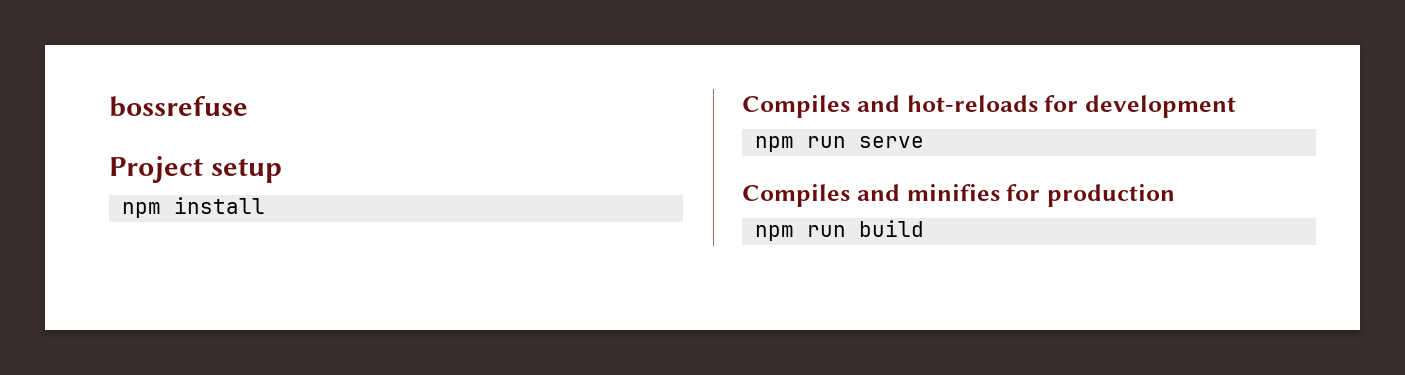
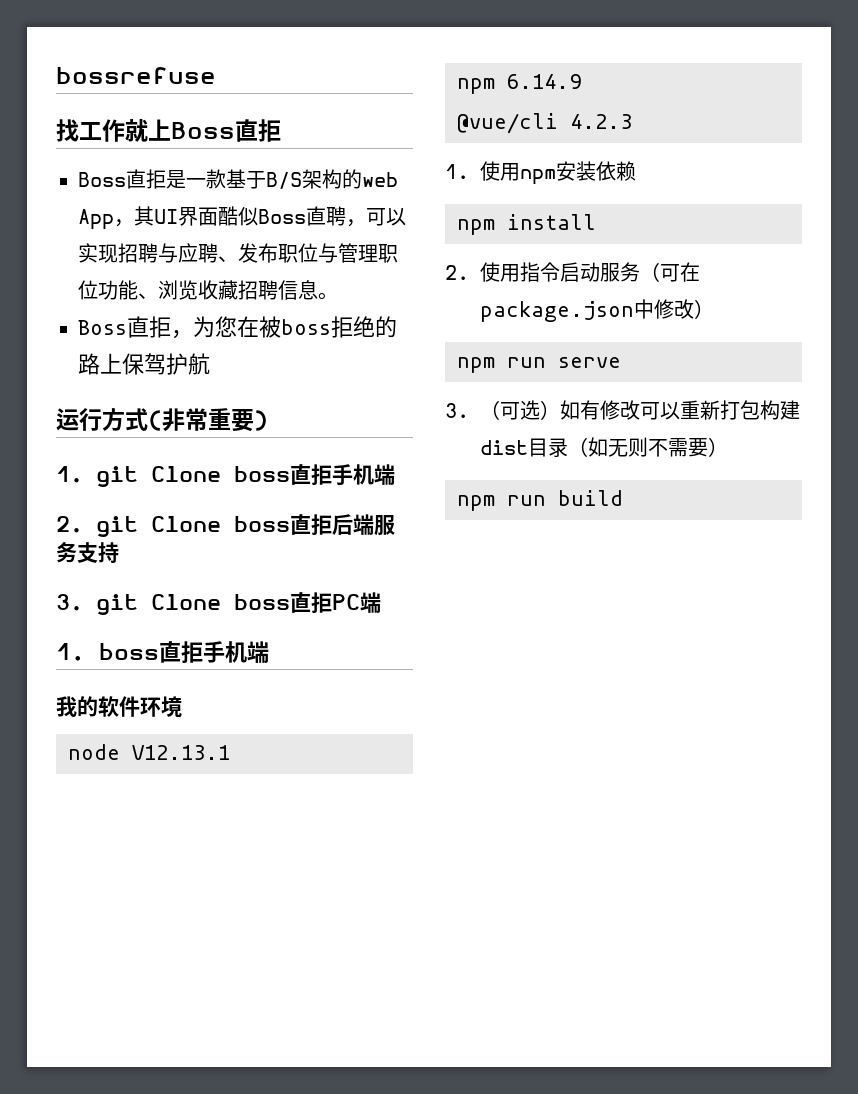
[109,156,282,183] [121,197,265,218] [742,95,1236,118] [754,136,924,152] [742,184,1175,207] Project setup // npm install // Compiles and hot-reloads for development // npm run serve // Compiles and minifies for production -> [56,119,281,142] [78,169,398,189] [78,206,406,230] [78,243,398,263] [78,280,338,300] [78,316,397,339] [78,353,210,375] [56,408,268,432] [56,464,395,487] [56,514,395,537] [56,542,119,563] [56,592,381,615] [56,641,269,663] [56,696,182,717] [68,744,230,760] [457,74,581,94] [457,113,632,134] [445,161,637,185] [457,214,596,235] [445,262,701,282] [480,299,715,322] [457,357,621,373] [445,400,801,420] [480,437,729,457] 找工作就上Boss直拒 // Boss直拒是一款基于B/S架构的web App，其UI界面酷似Boss直聘，可以实现招聘与应聘、发布职位与管理职位功能、浏览收藏招聘信息。 // Boss直拒，为您在被boss拒绝的路上保驾护航 // 运行方式(非常重要) // 1. git Clone boss直拒手机端 // 2. git Clone boss直拒后端服务支持 // 3. git Clone boss直拒PC端 // 1. boss直拒手机端 // 我的软件环境 // node V12.13.1 // npm 6.14.9 // @vue/cli 4.2.3 // 1.使用npm安装依赖 // npm install // 2.使用指令启动服务（可在package.json中修改） // npm run serve // 3.（可选）如有修改可以重新打包构建dist目录（如无则不需要）

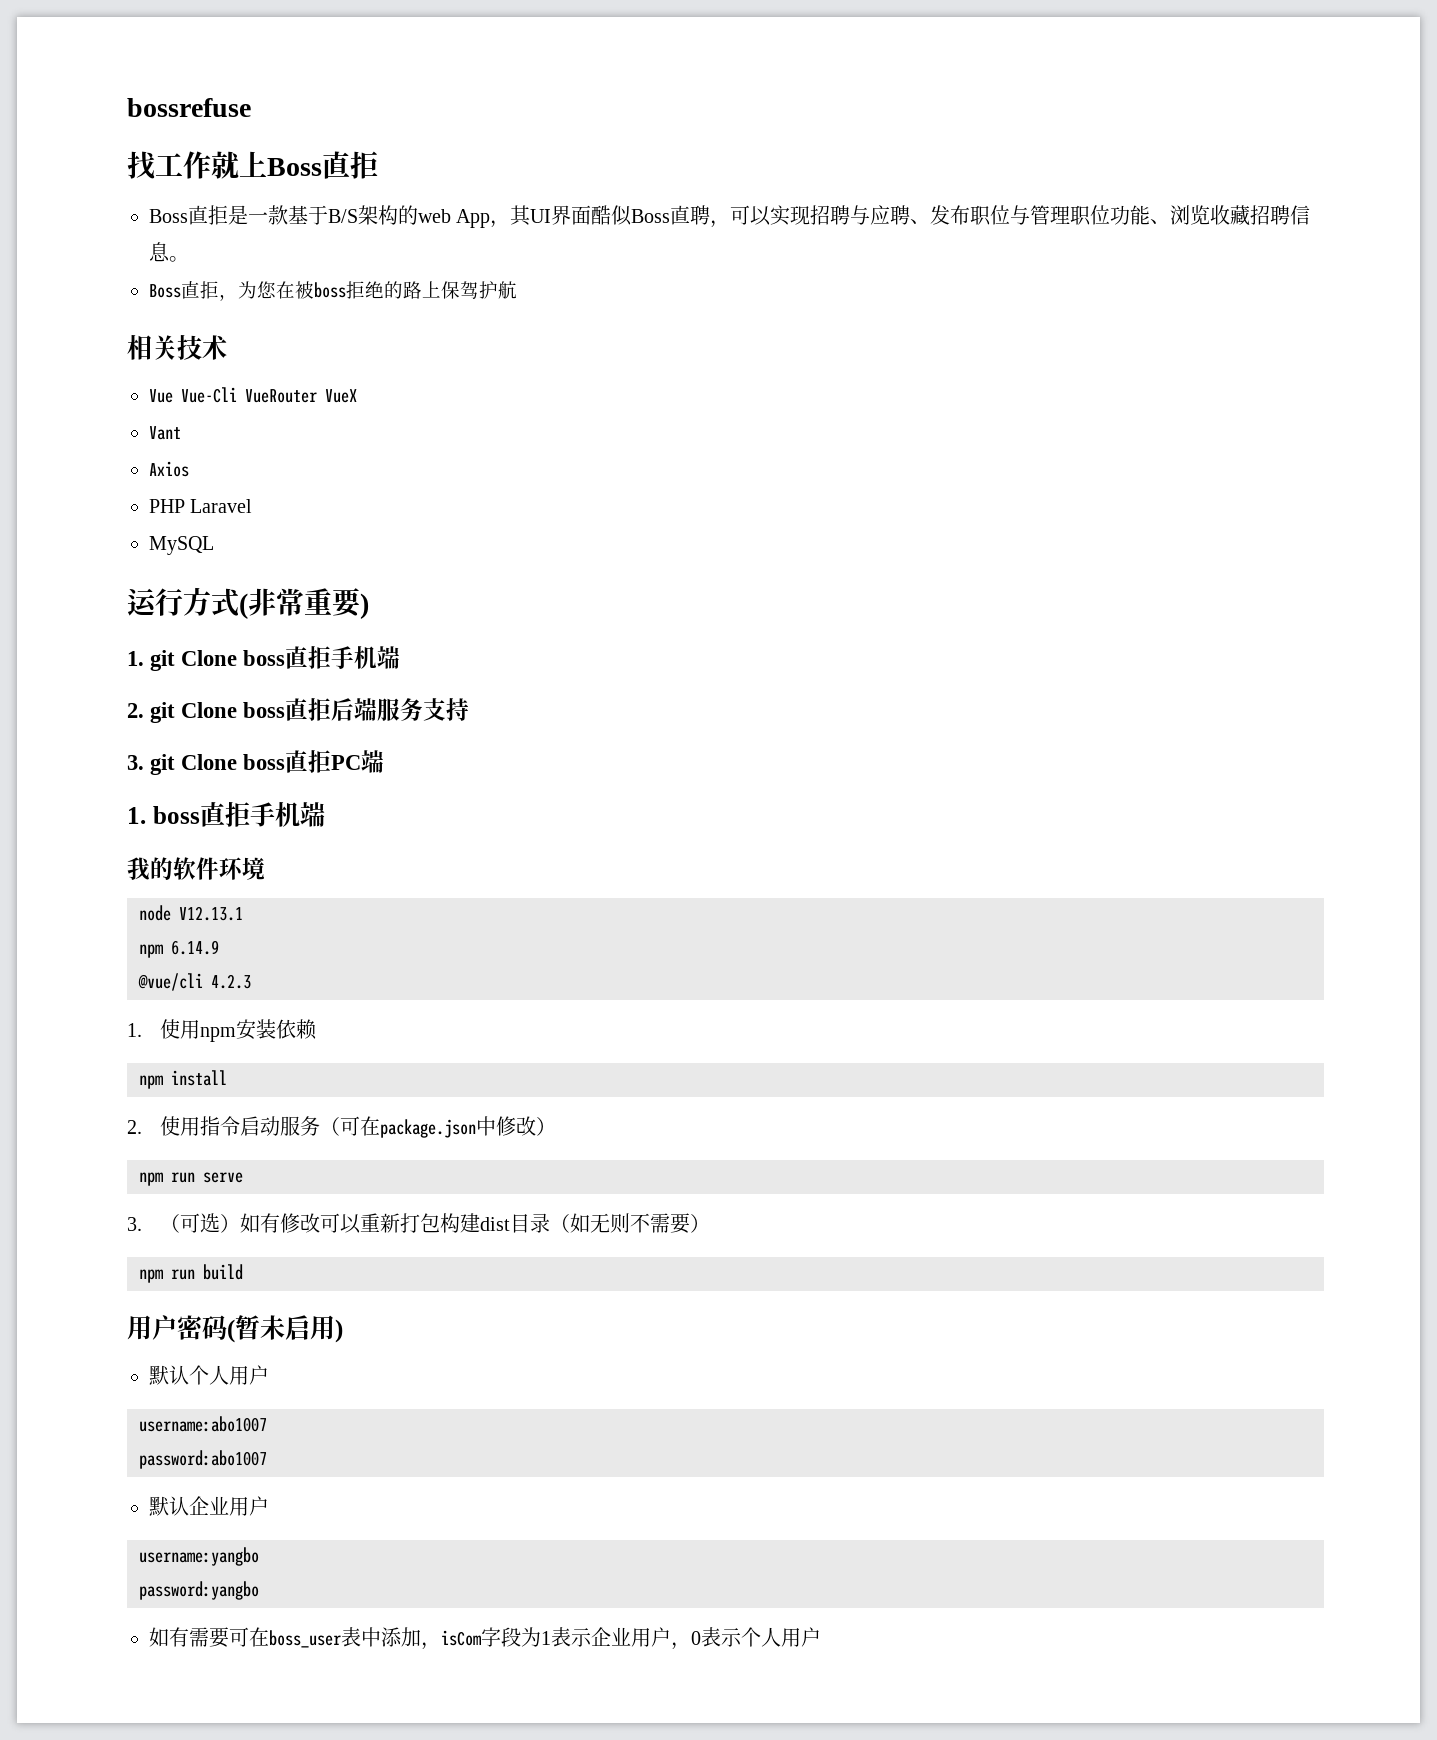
(210, 364) none -> [127,334,227,360] [149,387,357,403] [149,426,181,440] [149,461,189,477] [149,499,253,513] [149,536,214,555] // 相关技术 // Vue Vue-Cli VueRouter VueX // Vant // Axios // PHP Laravel // MySQL
(623, 498) none -> [127,1315,343,1343] [149,1365,269,1385] [139,1416,267,1432] [139,1450,267,1469] [149,1496,269,1516] [139,1547,259,1566] [139,1581,259,1600] [149,1627,821,1650] // 用户密码(暂未启用) // 默认个人用户 // username:abo1007 // password:abo1007 // 默认企业用户 // username:yangbo // password:yangbo // 如有需要可在boss_user表中添加，isCom字段为1表示企业用户，0表示个人用户

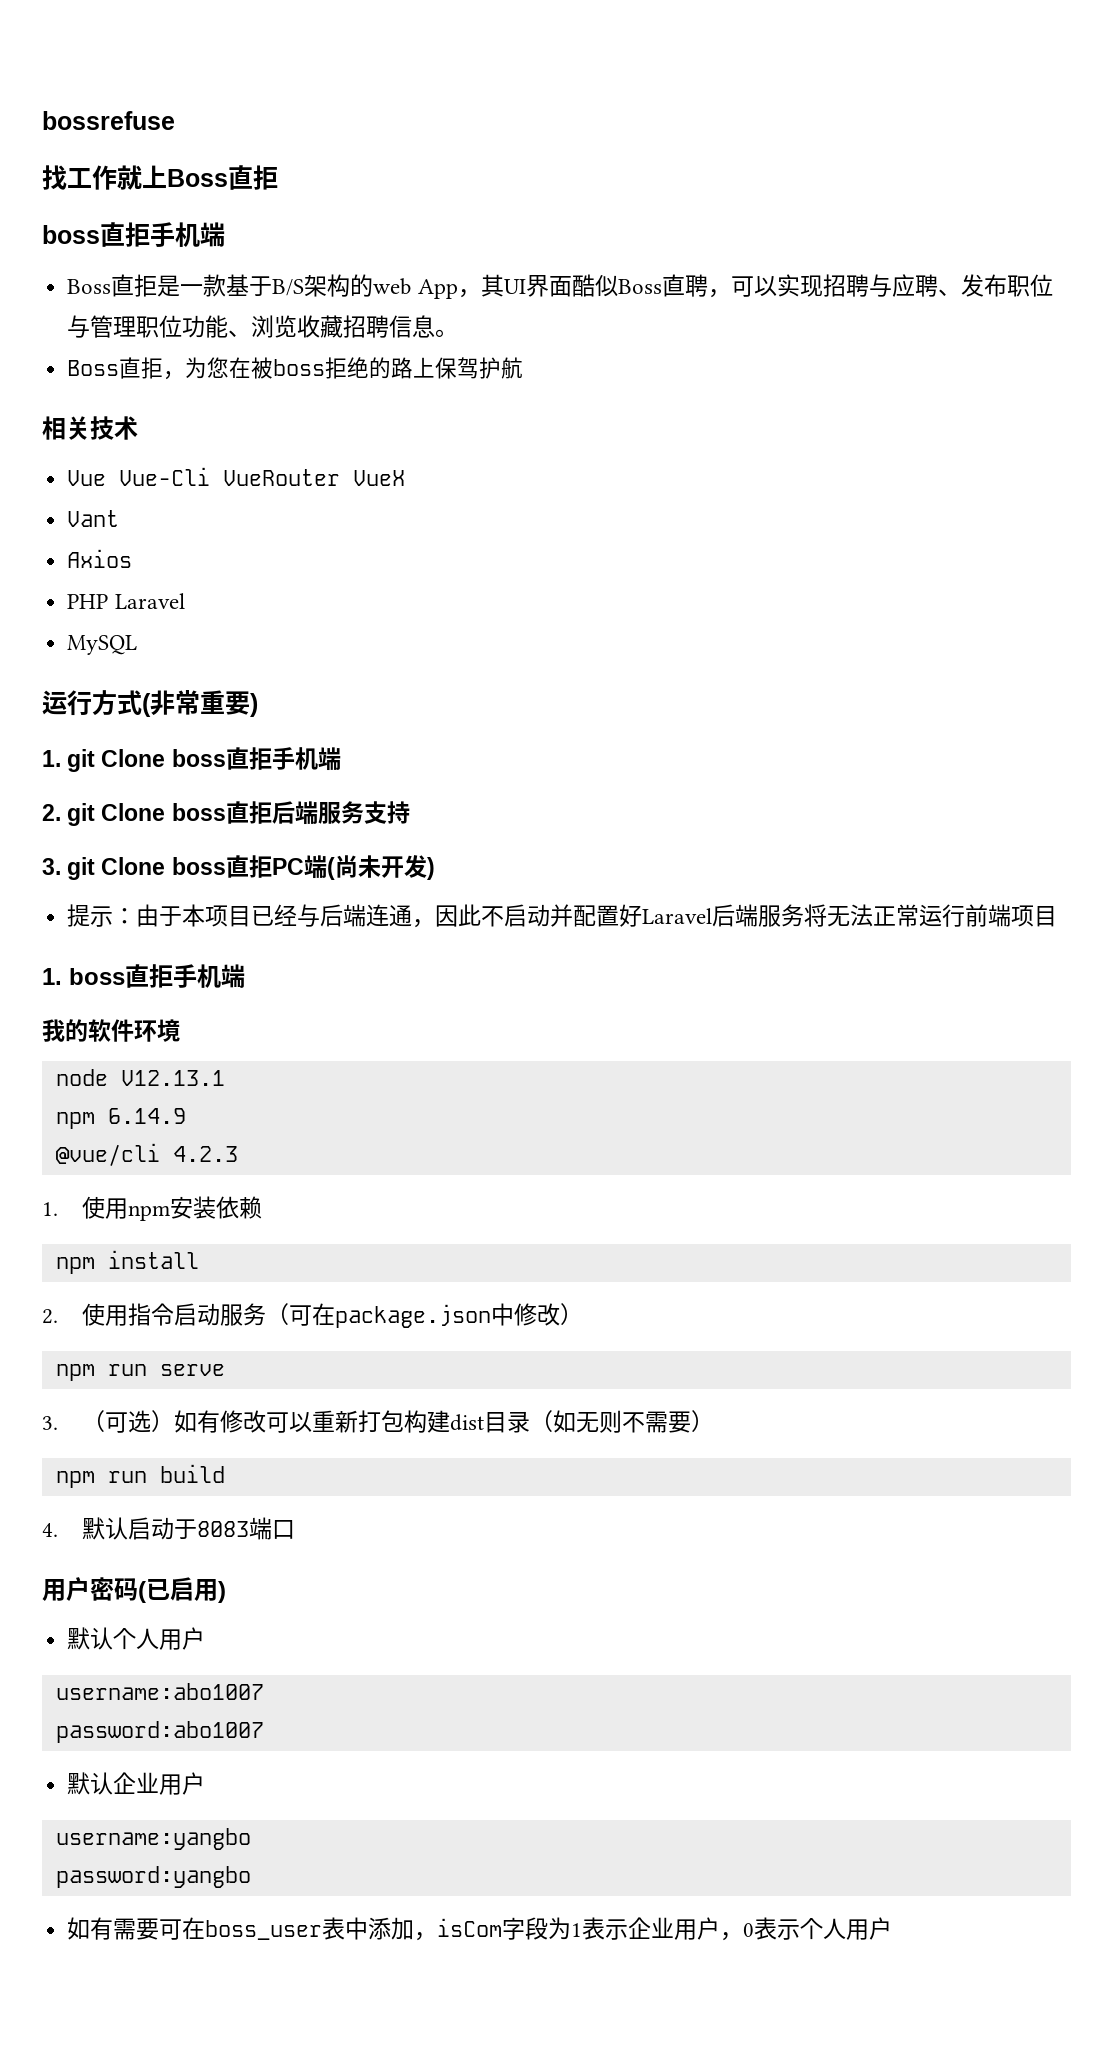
(378, 165) none -> [42,222,225,247] // boss直拒手机端
(385, 761) none -> [326,855,435,880] [67,904,1058,928] (尚未开发) // 提示：由于本项目已经与后端连通，因此不启动并配置好Laravel后端服务将无法正常运行前端项目
(243, 1272) none -> [42,1517,295,1540] // 4.默认启动于8083端口
[235,1315,285,1340] 暂未 -> [146,1579,170,1600] 已

